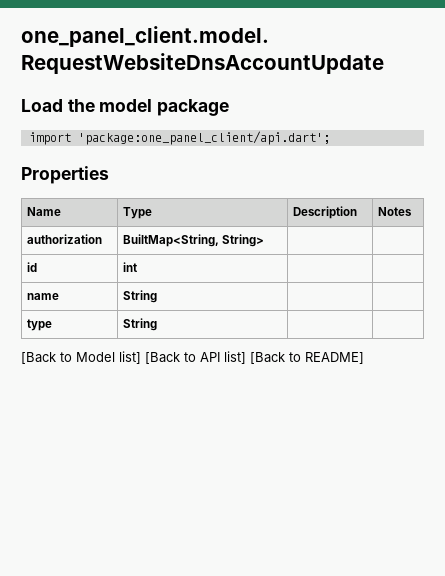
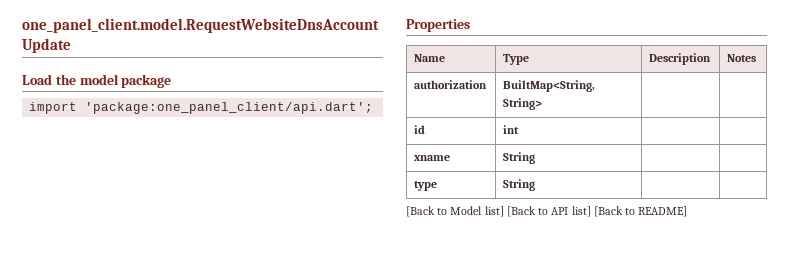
[27,293,60,300] name -> [414,155,451,161] xname

